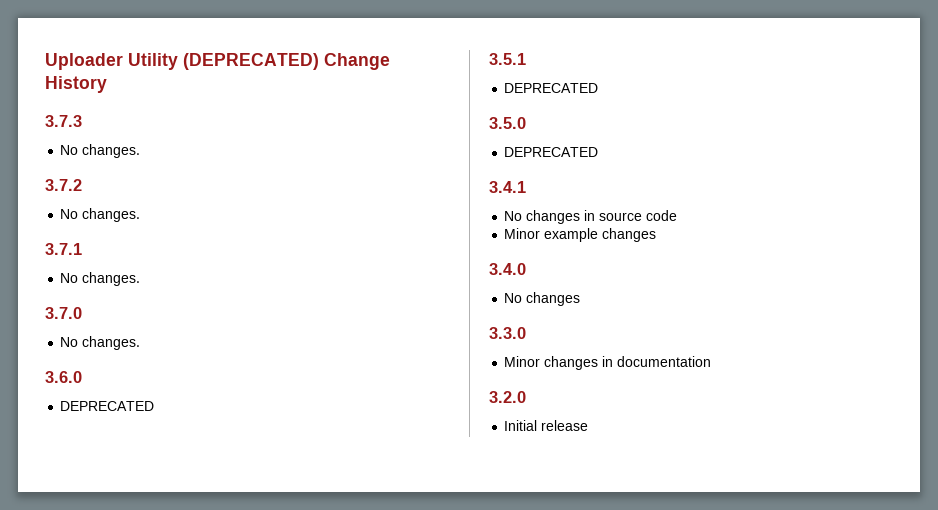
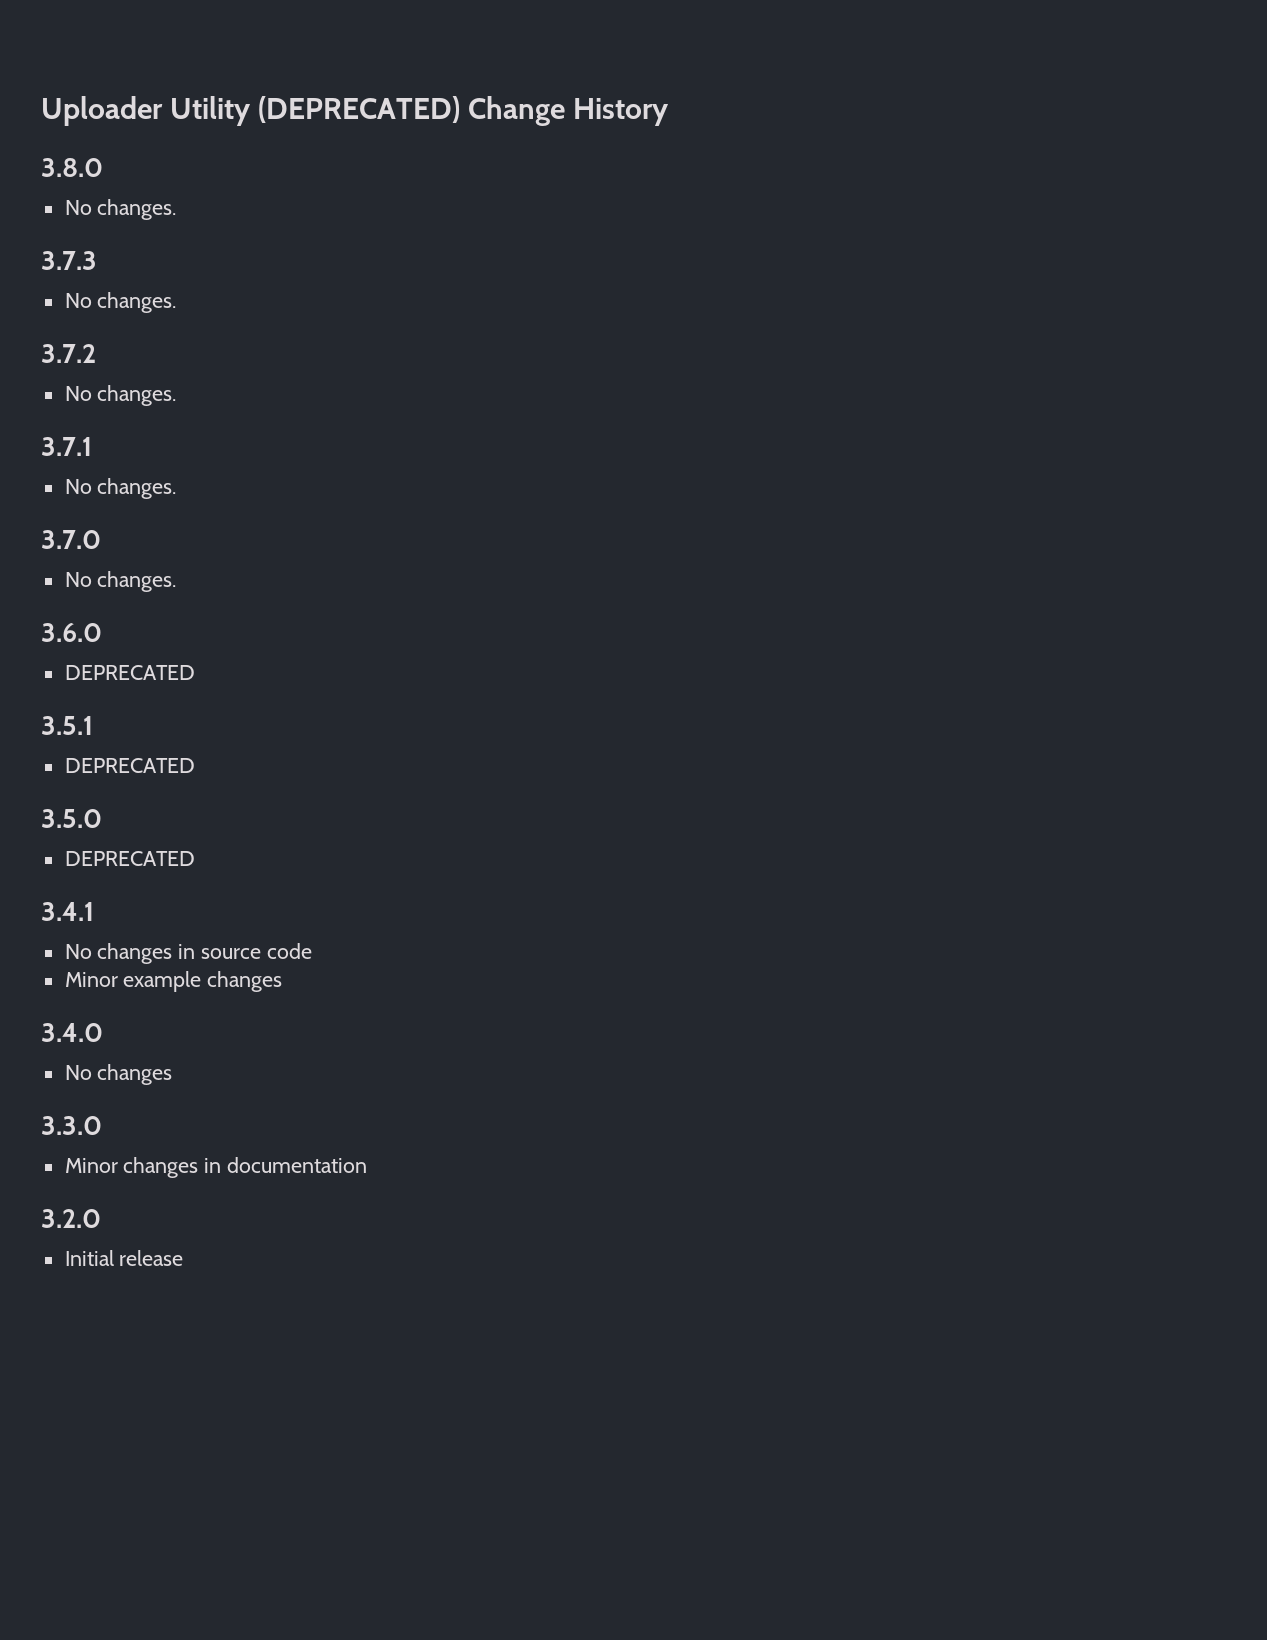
(107, 84) none -> [41,158,103,177] [64,199,177,220] // 3.8.0 // No changes.

